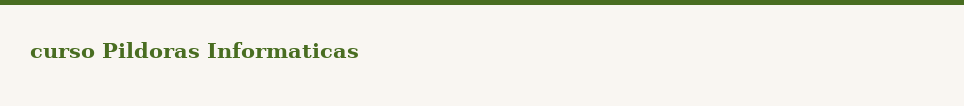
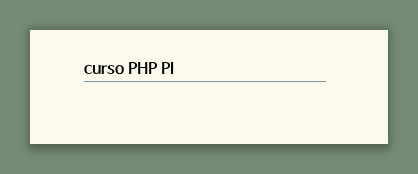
[102,42,359,58] Pildoras Informaticas -> [128,62,175,74] PHP PI

